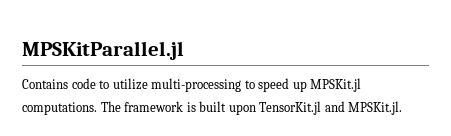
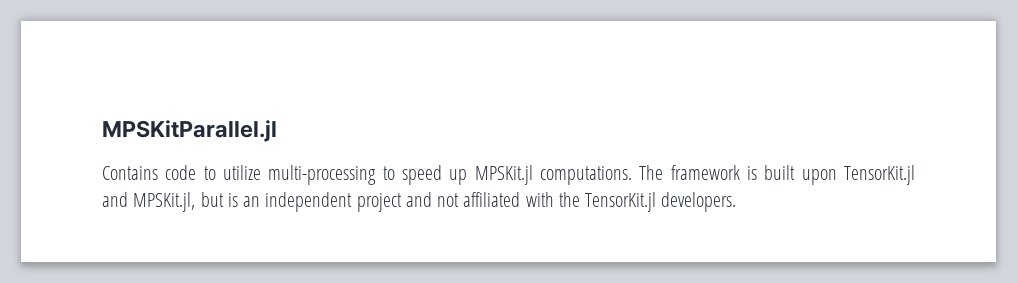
[348,101,403,115] MPSKit.jl. -> [133,192,737,212] MPSKit.jl, but is an independent project and not affiliated with the TensorKit.jl developers.

